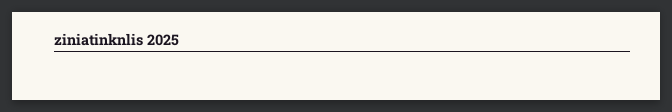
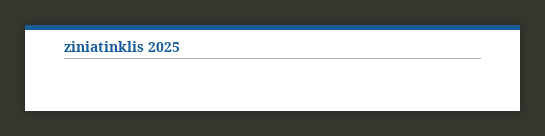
[54,33,143,46] ziniatinknlis -> [64,41,144,52] ziniatinklis

